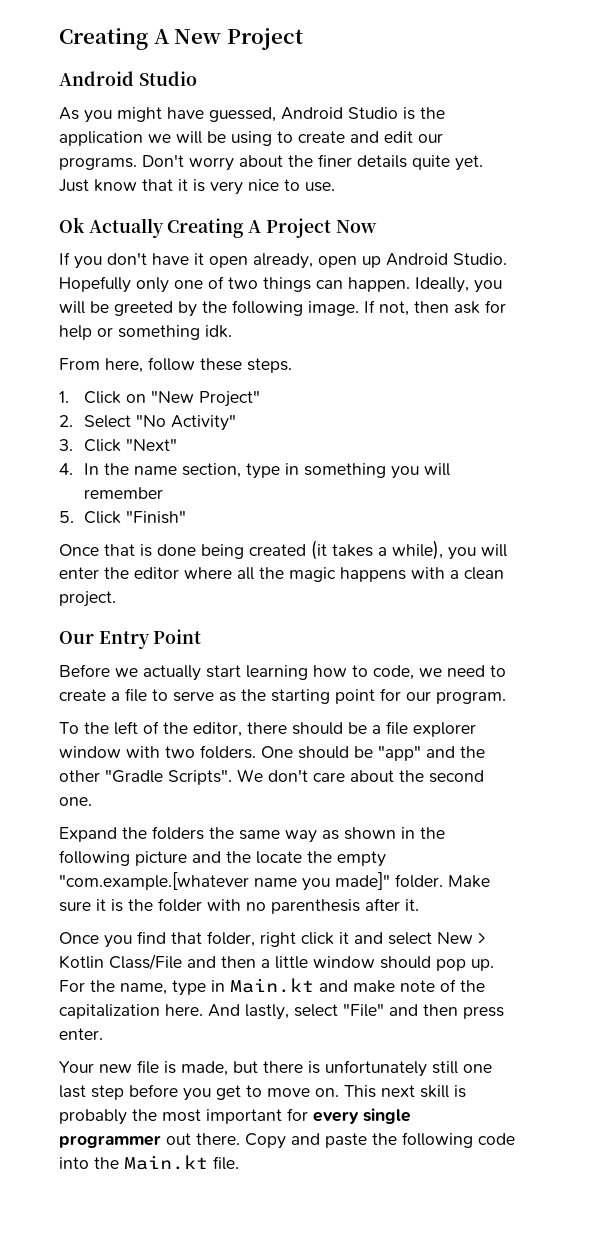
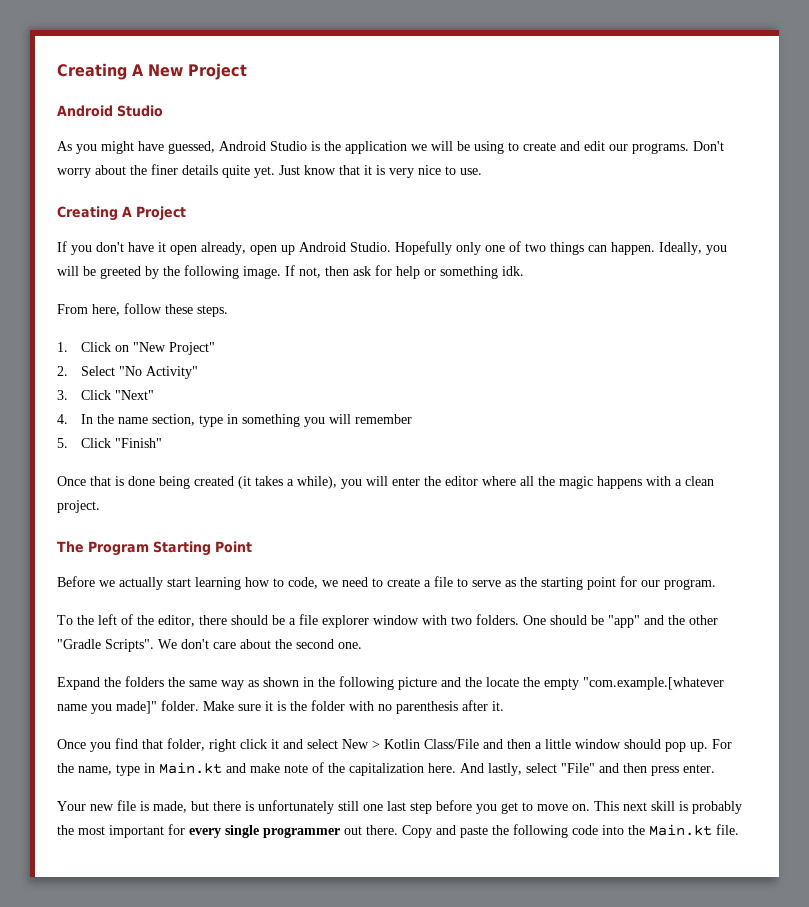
[59,217,164,238] Ok Actually -> (482, 171) none
[335,220,377,233] Now -> (186, 213) none
[59,631,150,649] Our Entry -> [57,541,211,556] The Program Starting

